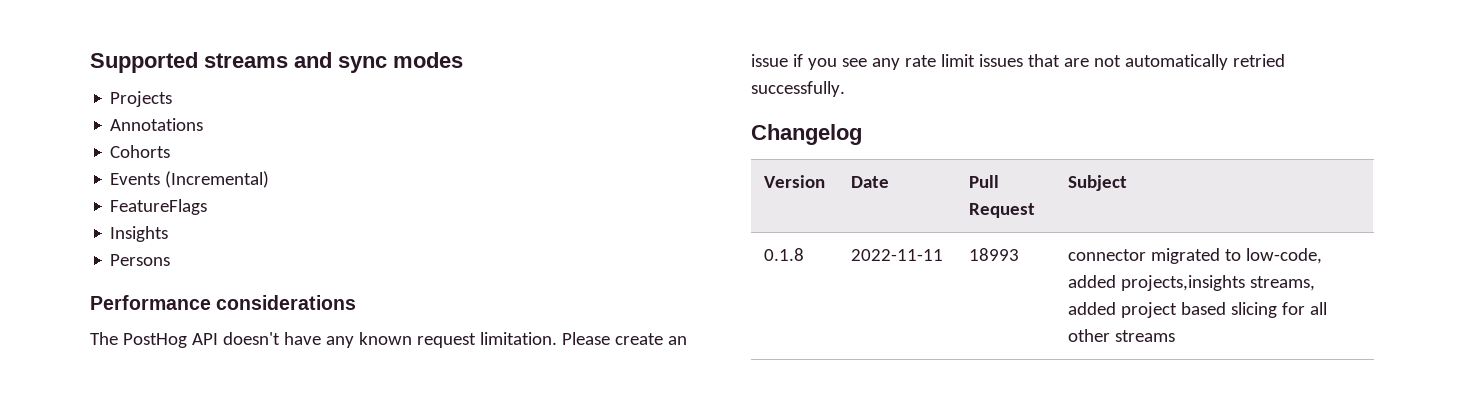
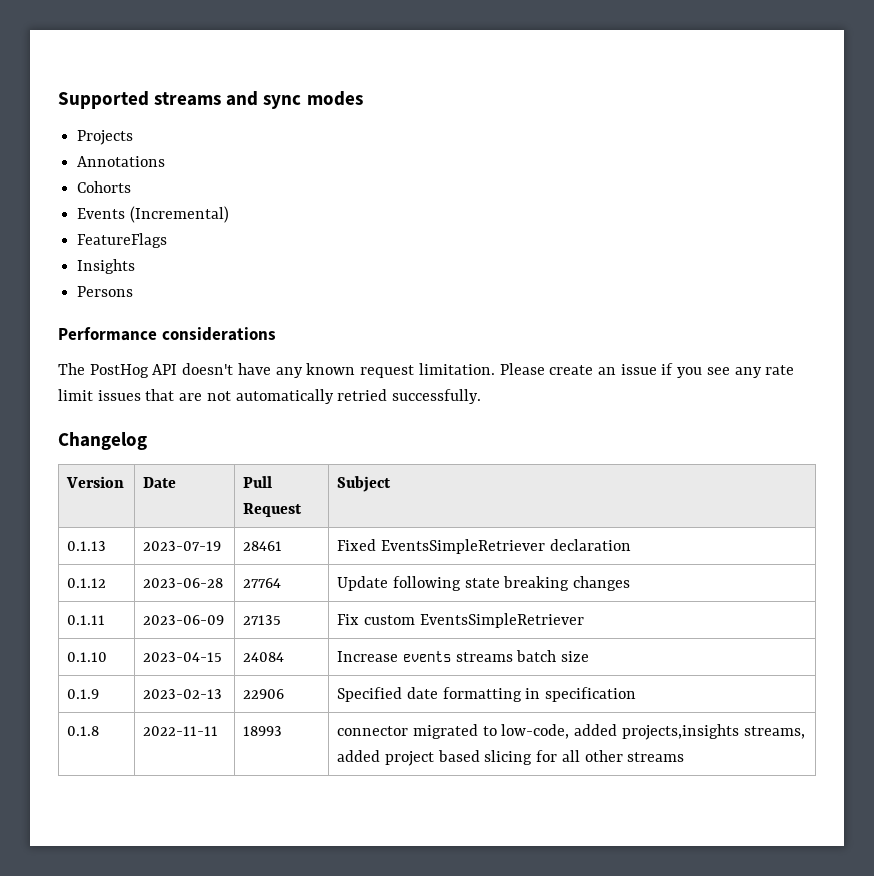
(1127, 183) none -> [67,541,107,551] [143,541,222,551] [243,541,283,551] [337,539,631,554] [67,578,107,588] [143,578,224,588] [243,578,282,588] [337,576,631,591] [67,615,106,625] [143,615,225,625] [243,615,282,625] [337,613,584,628] [67,652,108,662] [143,652,223,662] [243,652,285,662] [337,650,590,662] [67,689,100,699] [143,689,223,699] [243,689,285,699] [337,687,637,702] // 0.1.13 | 2023-07-19 | 28461 | Fixed EventsSimpleRetriever declaration // 0.1.12 | 2023-06-28 | 27764 | Update following state breaking changes // 0.1.11 | 2023-06-09 | 27135 | Fix custom EventsSimpleRetriever // 0.1.10 | 2023-04-15 | 24084 | Increase events streams batch size // 0.1.9 | 2023-02-13 | 22906 | Specified date formatting in specification

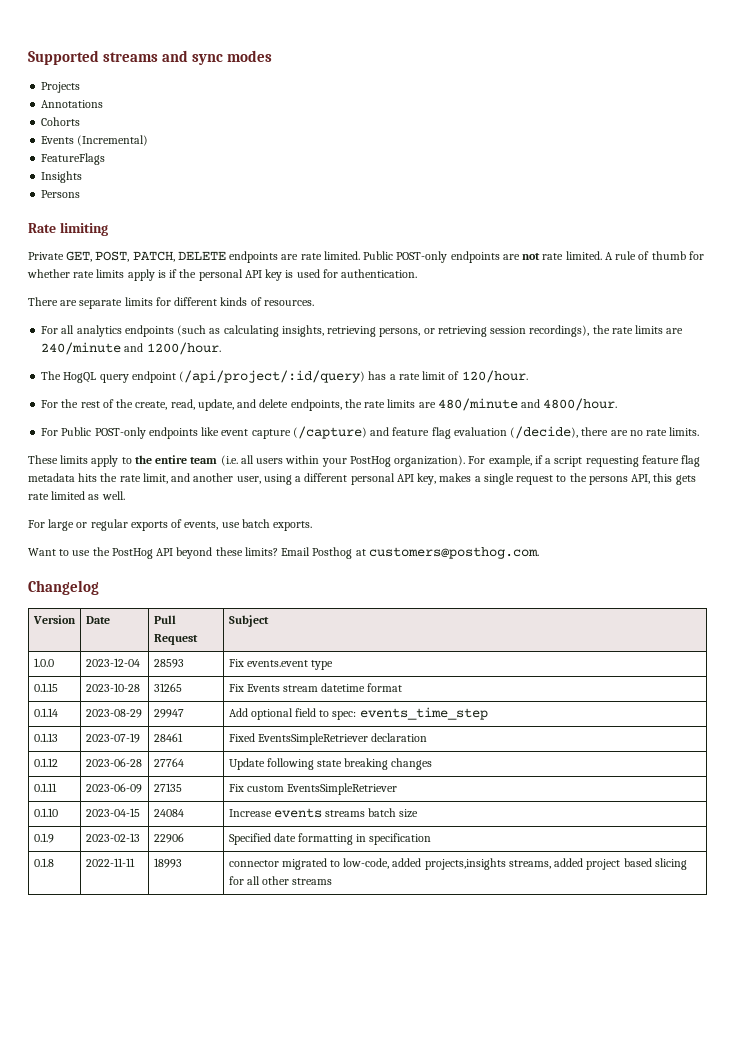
[58,327,276,341] [58,363,795,378] [58,389,482,404] Performance considerations // The PostHog API doesn't have any known request limitation. Please create an issue if you see any rate limit issues that are not automatically retried successfully. -> [28,222,108,236] [28,251,704,263] [27,269,418,281] [28,297,314,309] [41,325,684,337] [41,342,221,355] [41,370,528,383] [41,398,618,411] [41,426,700,439] [28,455,701,467] [28,473,696,485] [28,491,125,500] [28,519,313,531] [28,547,539,559] Rate limiting // Private GET, POST, PATCH, DELETE endpoints are rate limited. Public POST-only endpoints are not rate limited. A rule of thumb for whether rate limits apply is if the personal API key is used for authentication. // There are separate limits for different kinds of resources. // For all analytics endpoints (such as calculating insights, retrieving persons, or retrieving session recordings), the rate limits are 240/minute and 1200/hour. // The HogQL query endpoint (/api/project/:id/query) has a rate limit of 120/hour. // For the rest of the create, read, update, and delete endpoints, the rate limits are 480/minute and 4800/hour. // For Public POST-only endpoints like event capture (/capture) and feature flag evaluation (/decide), there are no rate limits. // These limits apply to the entire team (i.e. all users within your PostHog organization). For example, if a script requesting feature flag metadata hits the rate limit, and another user, using a different personal API key, makes a single request to the persons API, this gets rate limited as well. // For large or regular exports of events, use batch exports. // Want to use the PostHog API beyond these limits? Email Posthog at customers@posthog.com.
(392, 484) none -> [33,658,54,667] [85,658,140,667] [153,659,184,668] [228,659,333,670] [33,683,58,692] [85,683,140,692] [153,683,182,692] [228,683,403,692] [33,708,58,717] [85,709,142,718] [153,709,184,718] [228,707,488,720] // 1.0.0 | 2023-12-04 | 28593 | Fix events.event type // 0.1.15 | 2023-10-28 | 31265 | Fix Events stream datetime format // 0.1.14 | 2023-08-29 | 29947 | Add optional field to spec: events_time_step

